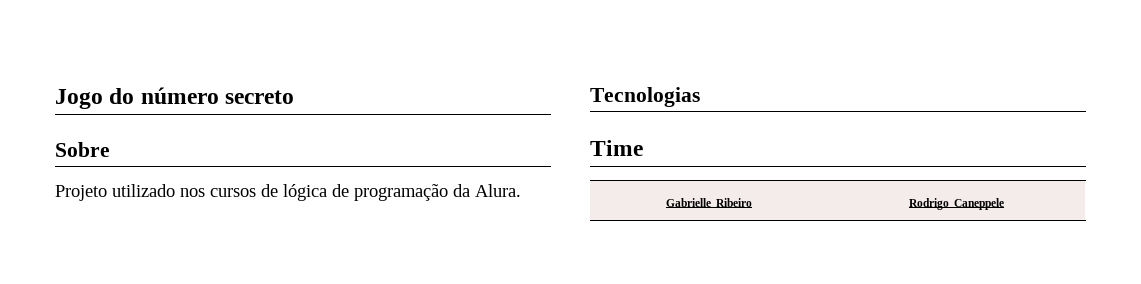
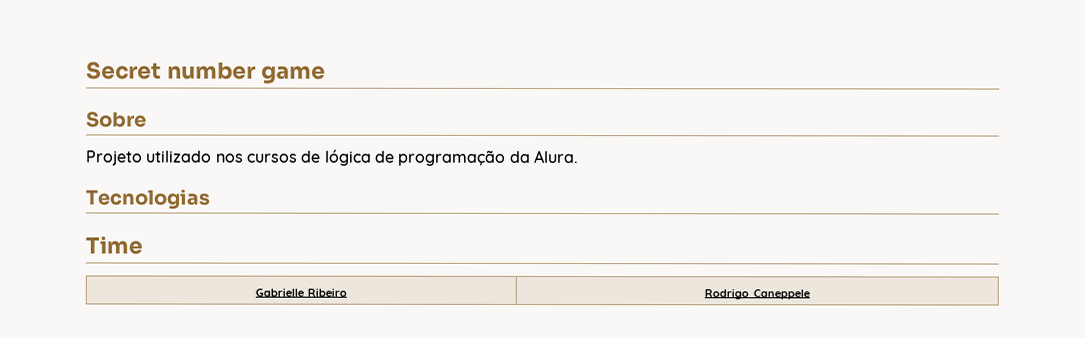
[55,87,295,109] Jogo do número secreto -> [86,61,326,84] Secret number game

